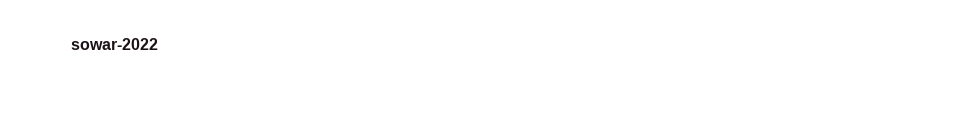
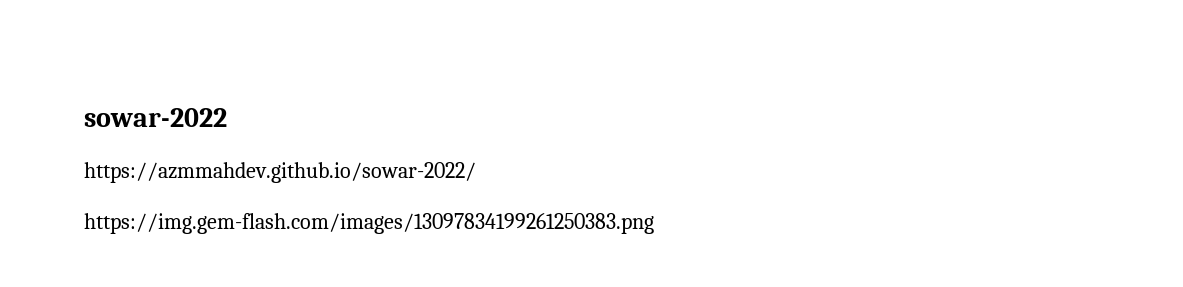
(158, 44) none -> [84,162,476,183] [84,213,654,234] // https://azmmahdev.github.io/sowar-2022/ // https://img.gem-flash.com/images/13097834199261250383.png

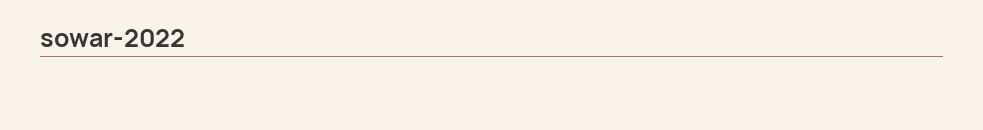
[84,162,476,183] [84,213,654,234] // https://azmmahdev.github.io/sowar-2022/ // https://img.gem-flash.com/images/13097834199261250383.png -> (185, 38) none

